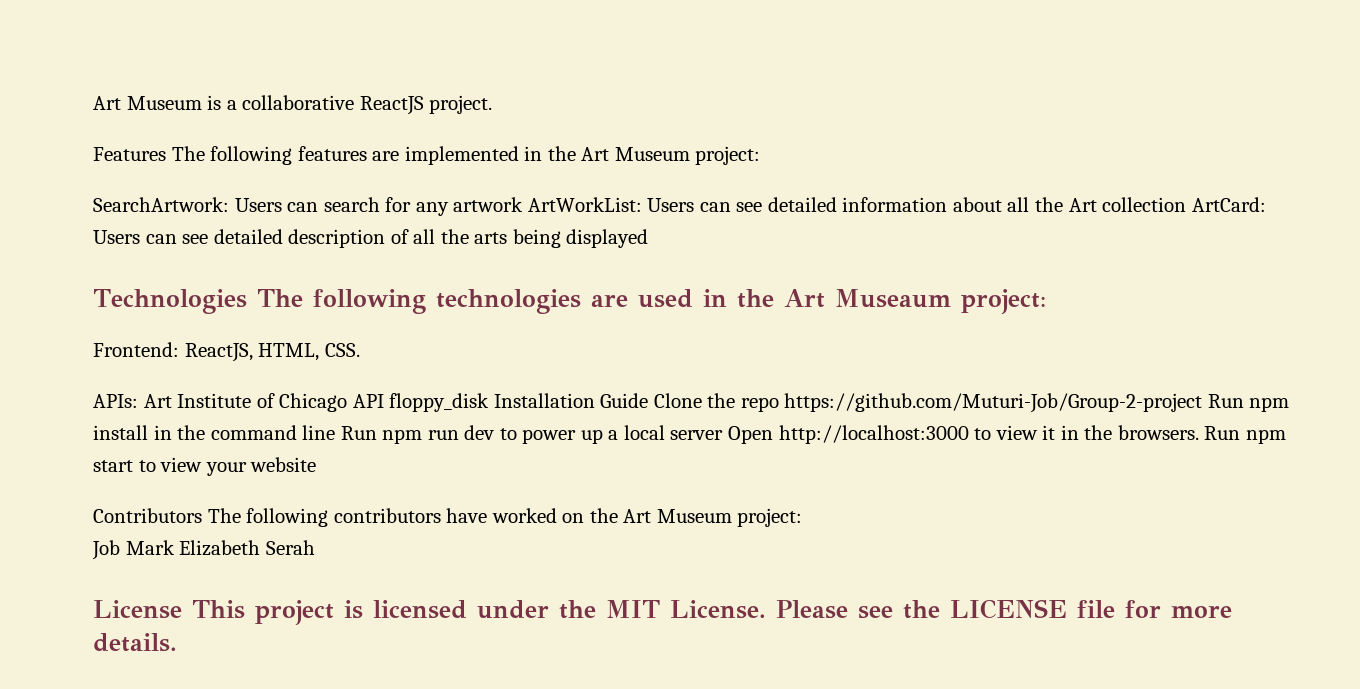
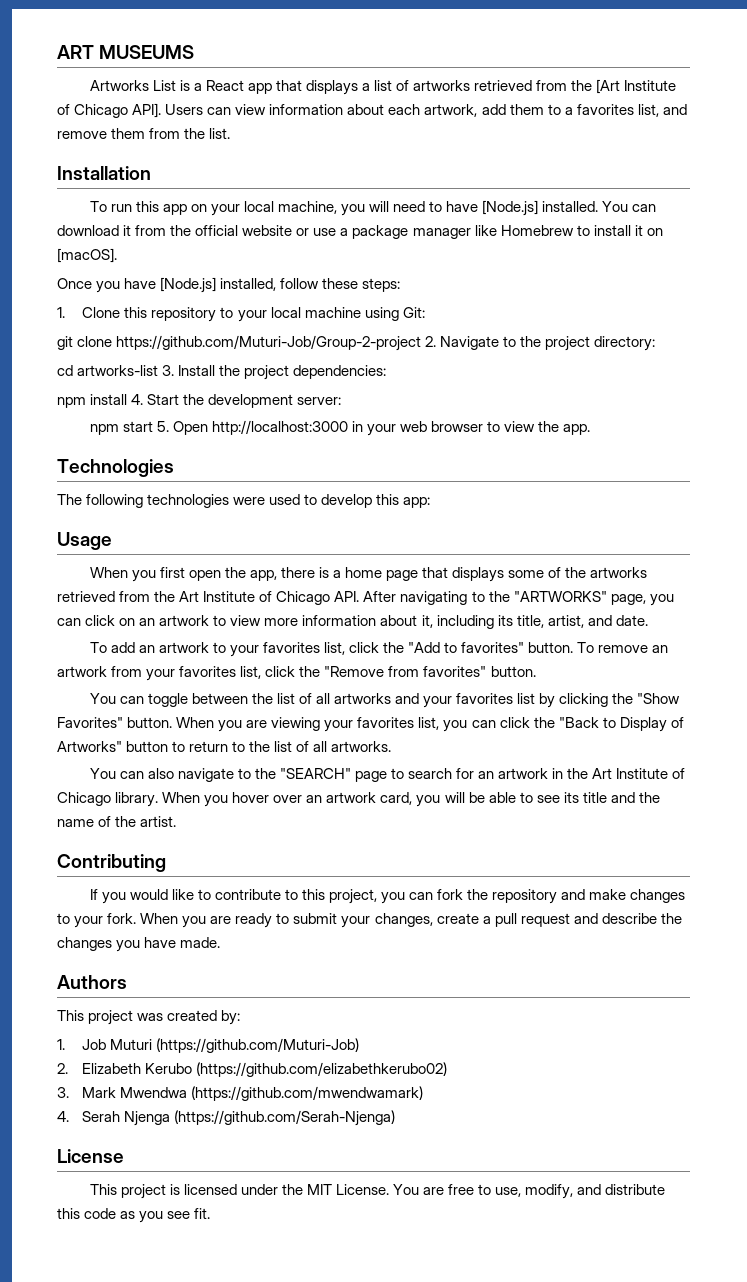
[93,95,493,115] [93,146,761,165] [93,197,1266,216] [93,229,649,248] Art Museum is a collaborative ReactJS project. // Features The following features are implemented in the Art Museum project: // SearchArtwork: Users can search for any artwork ArtWorkList: Users can see detailed information about all the Art collection ArtCard: Users can see detailed description of all the arts being displayed -> [57,45,195,59] [89,79,677,95] [57,103,687,118] [57,128,231,139] [57,166,151,180] [89,200,657,216] [57,225,663,239] [57,248,117,263] [57,277,401,293] [57,307,425,322] [57,335,656,351] [57,365,387,380] [57,394,342,408] [89,420,591,436] ART MUSEUMS // Artworks List is a React app that displays a list of artworks retrieved from the [Art Institute of Chicago API]. Users can view information about each artwork, add them to a favorites list, and remove them from the list. // Installation // To run this app on your local machine, you will need to have [Node.js] installed. You can download it from the official website or use a package manager like Homebrew to install it on [macOS]. // Once you have [Node.js] installed, follow these steps: // 1. Clone this repository to your local machine using Git: // git clone https://github.com/Muturi-Job/Group-2-project 2. Navigate to the project directory: // cd artworks-list 3. Install the project dependencies: // npm install 4. Start the development server: // npm start 5. Open http://localhost:3000 in your web browser to view the app.
(247, 301) none -> (174, 468) //
[590,289,1046,314] [93,342,360,362] [93,393,1290,413] [93,425,1286,444] [93,457,317,476] [93,508,803,527] [92,540,261,560] are used in the Art Museaum project: // Frontend: ReactJS, HTML, CSS. // APIs: Art Institute of Chicago API floppy_disk Installation Guide Clone the repo https://github.com/Muturi-Job/Group-2-project Run npm install in the command line Run npm run dev to power up a local server Open http://localhost:3000 to view it in the browsers. Run npm start to view your website // Contributors The following contributors have worked on the Art Museum project: // Job Mark Elizabeth -> [233,494,431,508] [57,532,112,550] [89,567,648,582] [57,591,674,606] [57,615,648,629] [89,642,669,657] [57,666,536,681] [89,693,681,708] [57,717,684,732] [57,741,392,752] [89,768,686,782] [57,792,660,807] [57,816,177,827] [57,854,166,872] [89,889,686,904] [57,913,682,928] [57,937,221,952] [57,975,127,989] [57,1010,241,1025] [57,1038,360,1053] [57,1062,448,1077] [57,1086,424,1101] [57,1111,69,1122] were used to develop this app: // Usage // When you first open the app, there is a home page that displays some of the artworks retrieved from the Art Institute of Chicago API. After navigating to the "ARTWORKS" page, you can click on an artwork to view more information about it, including its title, artist, and date. // To add an artwork to your favorites list, click the "Add to favorites" button. To remove an artwork from your favorites list, click the "Remove from favorites" button. // You can toggle between the list of all artworks and your favorites list by clicking the "Show Favorites" button. When you are viewing your favorites list, you can click the "Back to Display of Artworks" button to return to the list of all artworks. // You can also navigate to the "SEARCH" page to search for an artwork in the Art Institute of Chicago library. When you hover over an artwork card, you will be able to see its title and the name of the artist. // Contributing // If you would like to contribute to this project, you can fork the repository and make changes to your fork. When you are ready to submit your changes, create a pull request and describe the changes you have made. // Authors // This project was created by: // 1. Job Muturi (https://github.com/Muturi-Job) // 2. Elizabeth Kerubo (https://github.com/elizabethkerubo02) // 3. Mark Mwendwa (https://github.com/mwendwamark) // 4.
(315, 547) none -> [124,1110,396,1126] Njenga (https://github.com/Serah-Njenga)
(182, 609) none -> (124, 1156) //
[776,599,1232,619] [93,633,177,652] Please see the LICENSE file for more details. -> [393,1184,666,1199] [57,1208,211,1223] You are free to use, modify, and distribute this code as you see fit.

